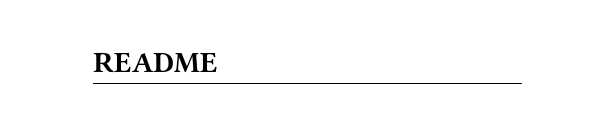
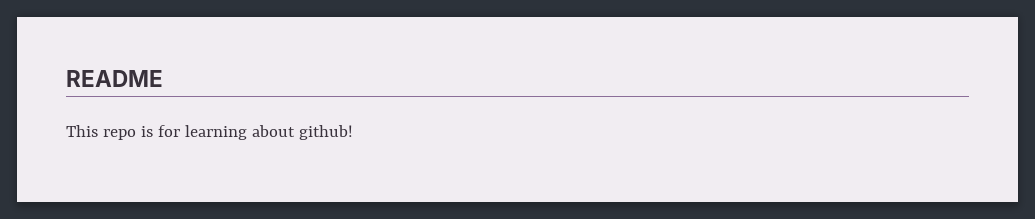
(218, 62) none -> [66,125,353,140] // This repo is for learning about github!

